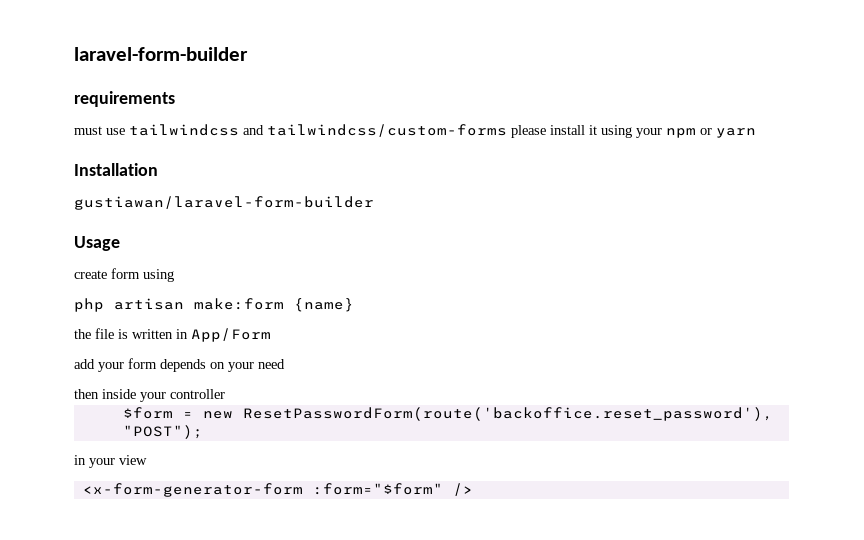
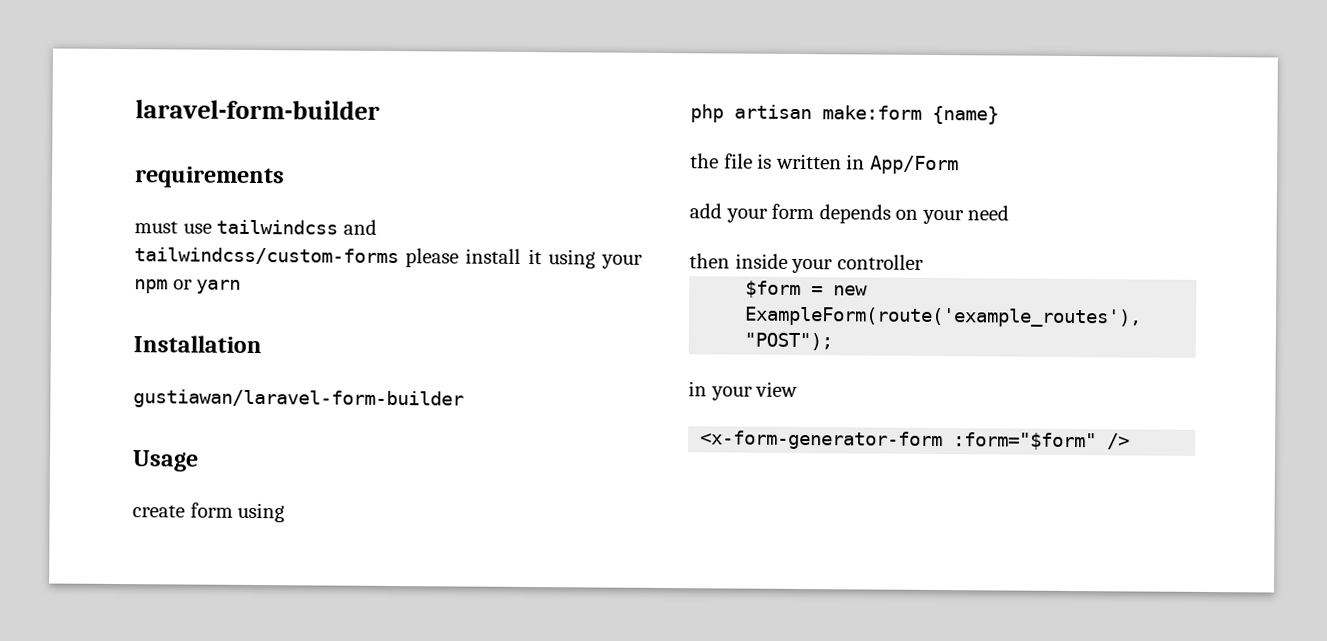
[242,407,773,421] ResetPasswordForm(route('backoffice.reset_password'), -> [744,306,1143,328] ExampleForm(route('example_routes'),

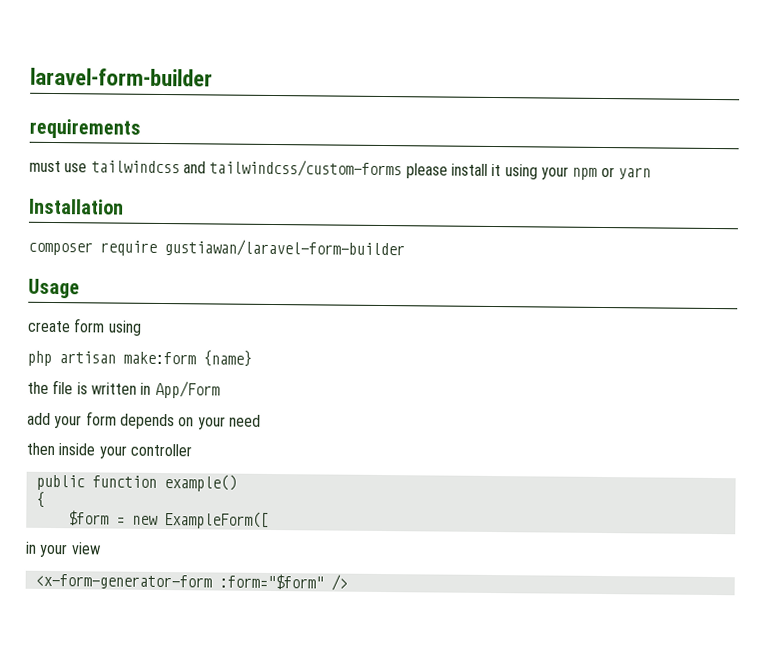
(262, 344) none -> [28,240,157,256] composer require
(924, 262) none -> [35,474,237,492] [35,491,45,508] // public function example() // {
[744,306,1143,328] [744,332,834,351] ExampleForm(route('example_routes'), "POST"); -> [163,511,269,529] ExampleForm([

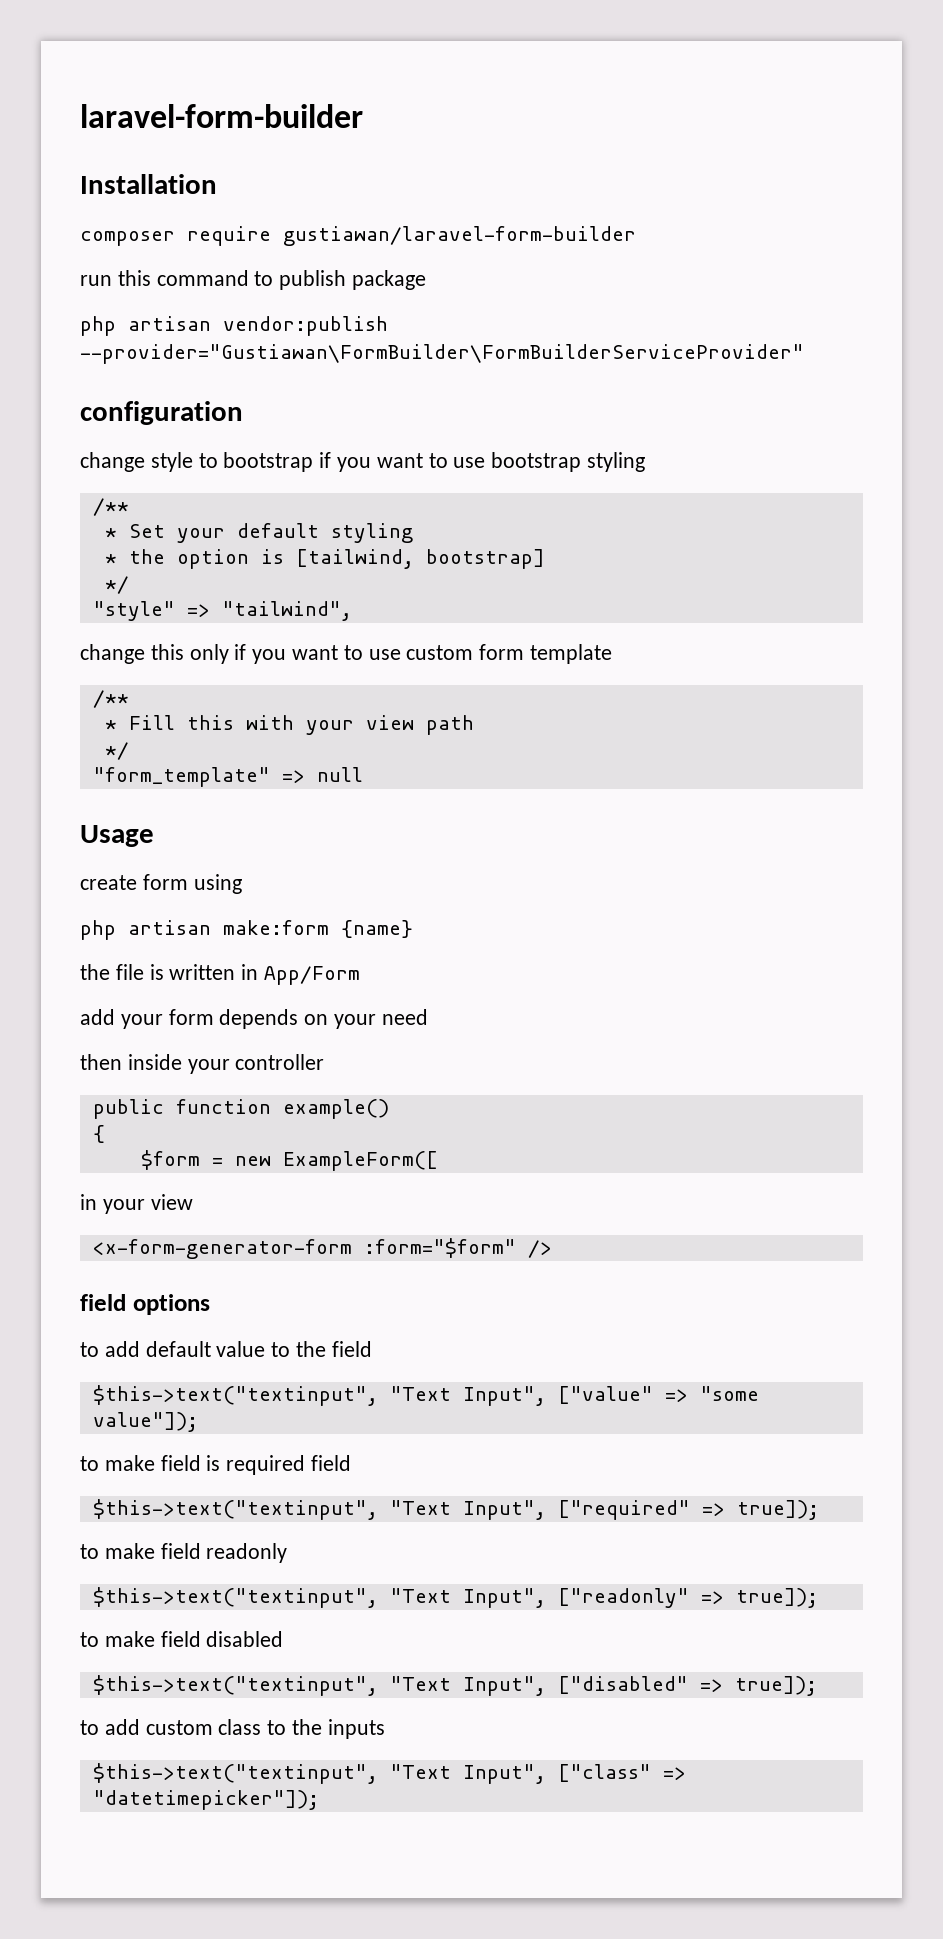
[29,118,141,139] [29,159,651,180] [29,198,124,215] [28,239,405,258] requirements // must use tailwindcss and tailwindcss/custom-forms please install it using your npm or yarn // Installation // composer require gustiawan/laravel-form-builder -> [80,174,217,194] [80,226,636,246] [80,270,427,290] [80,316,388,336] [80,344,804,364] [80,401,243,425] [80,452,646,472] [92,498,129,516] [104,523,413,543] [104,549,545,569] [104,576,129,594] [92,601,352,621] [80,644,613,664] [92,690,129,708] [104,715,474,735] [104,742,129,760] [92,767,363,787] Installation // composer require gustiawan/laravel-form-builder // run this command to publish package // php artisan vendor:publish --provider="Gustiawan\FormBuilder\FormBuilderServiceProvider" // configuration // change style to bootstrap if you want to use bootstrap styling // /** // * Set your default styling // * the option is [tailwind, bootstrap] // */ // "style" => "tailwind", // change this only if you want to use custom form template // /** // * Fill this with your view path // */ // "form_template" => null
(348, 582) none -> [80,1294,210,1315] [80,1341,372,1357] [92,1385,759,1406] [92,1412,198,1432] [80,1455,352,1475] [92,1499,819,1520] [80,1543,288,1563] [92,1587,818,1608] [80,1631,284,1647] [92,1675,817,1696] [80,1719,385,1739] [92,1763,686,1784] [92,1790,319,1810] // field options // to add default value to the field // $this->text("textinput", "Text Input", ["value" => "some value"]); // to make field is required field // $this->text("textinput", "Text Input", ["required" => true]); // to make field readonly // $this->text("textinput", "Text Input", ["readonly" => true]); // to make field disabled // $this->text("textinput", "Text Input", ["disabled" => true]); // to add custom class to the inputs // $this->text("textinput", "Text Input", ["class" => "datetimepicker"]);

